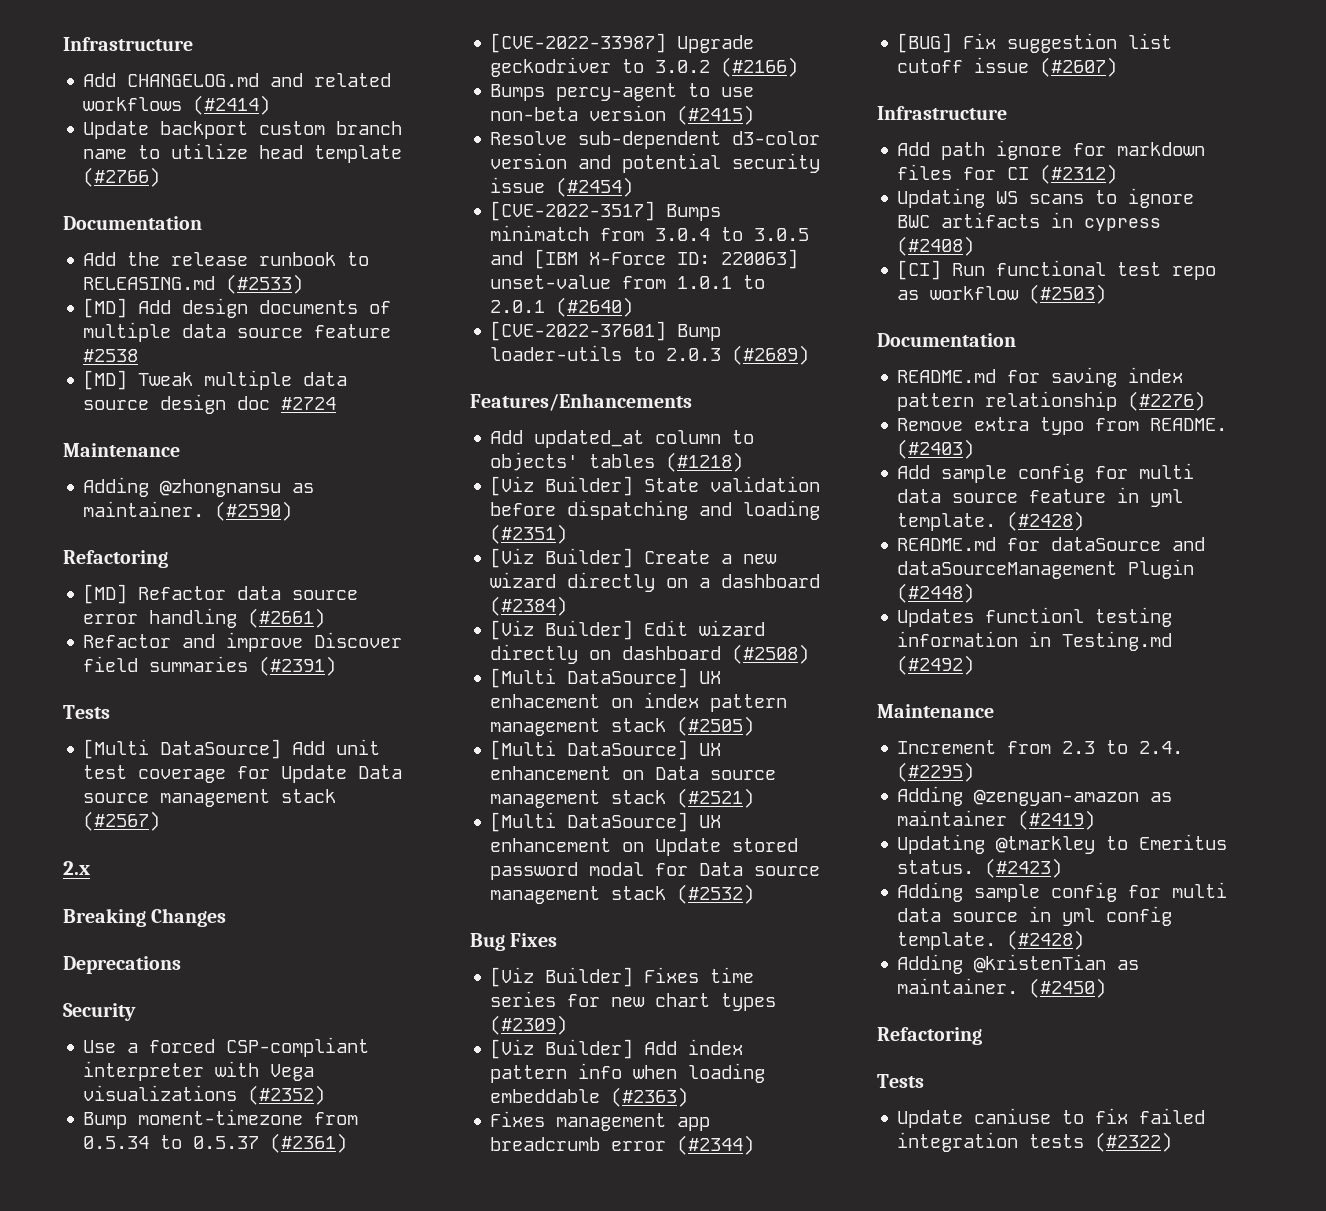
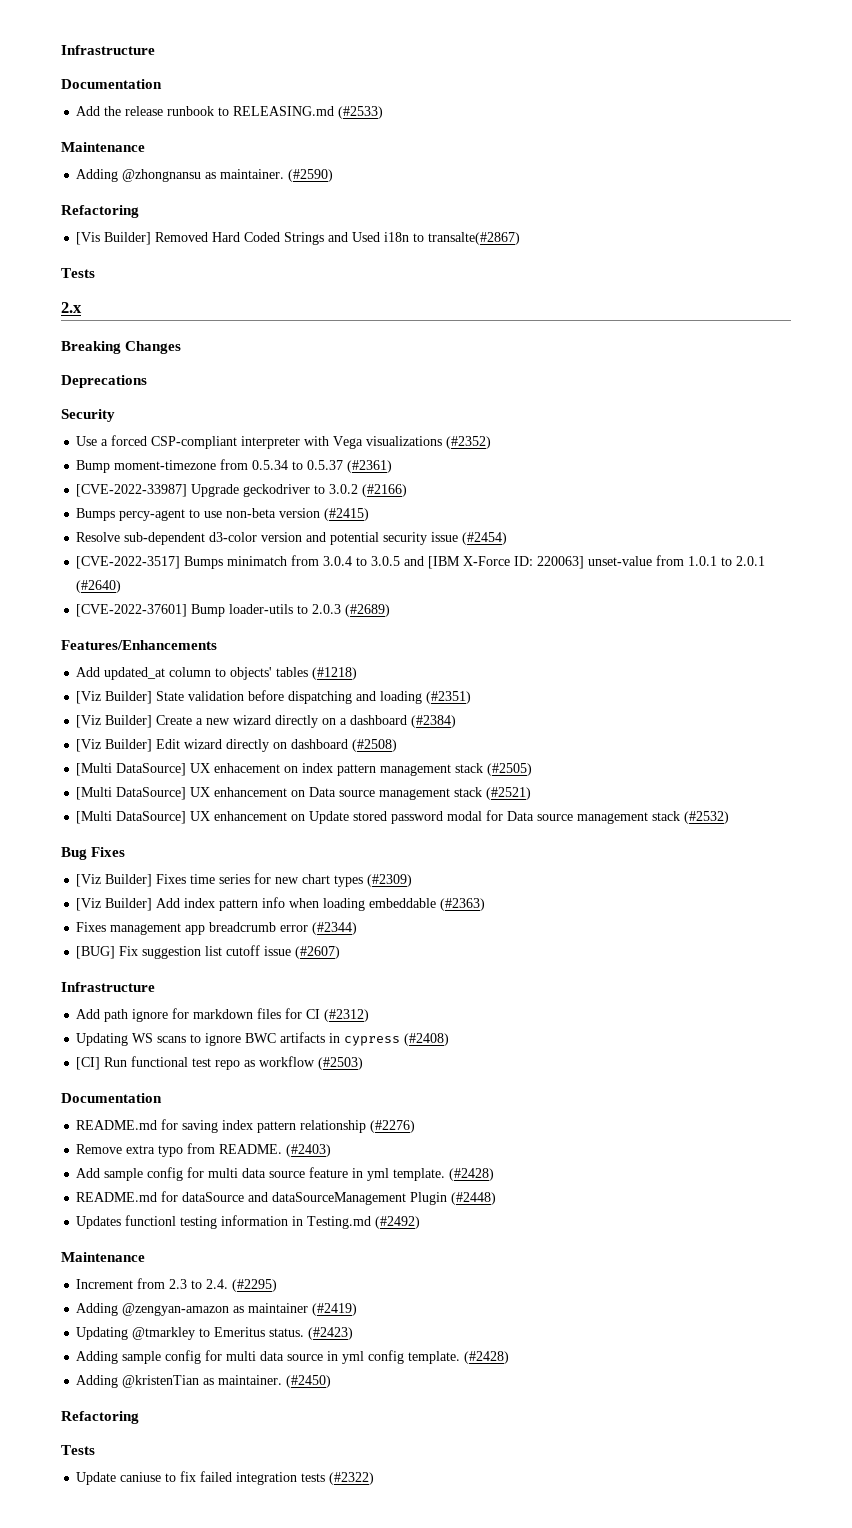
[63,37,193,51] [83,73,392,87] [83,95,271,115] [83,121,403,139] [83,143,403,163] [83,167,161,187] Infrastructure // Add CHANGELOG.md and related workflows (#2414) // Update backport custom branch name to utilize head template (#2766) -> [61,45,155,55] Infrastructure
[83,298,392,318] [83,322,392,342] [83,349,139,362] [83,370,348,390] [83,394,337,414] // [MD] Add design documents of multiple data source feature #2538 // [MD] Tweak multiple data source design doc #2724 -> (384, 112) none
[83,584,359,604] [83,608,326,628] [83,632,403,652] [83,656,337,676] [63,705,110,719] [83,739,381,759] [83,765,403,783] [83,789,337,807] [83,811,161,831] [MD] Refactor data source error handling (#2661) // Refactor and improve Discover field summaries (#2391) // Tests // [Multi DataSource] Add unit test coverage for Update Data source management stack (#2567) -> [76,232,521,245] [61,268,95,278] [Vis Builder] Removed Hard Coded Strings and Used i18n to transalte(#2867) // Tests

